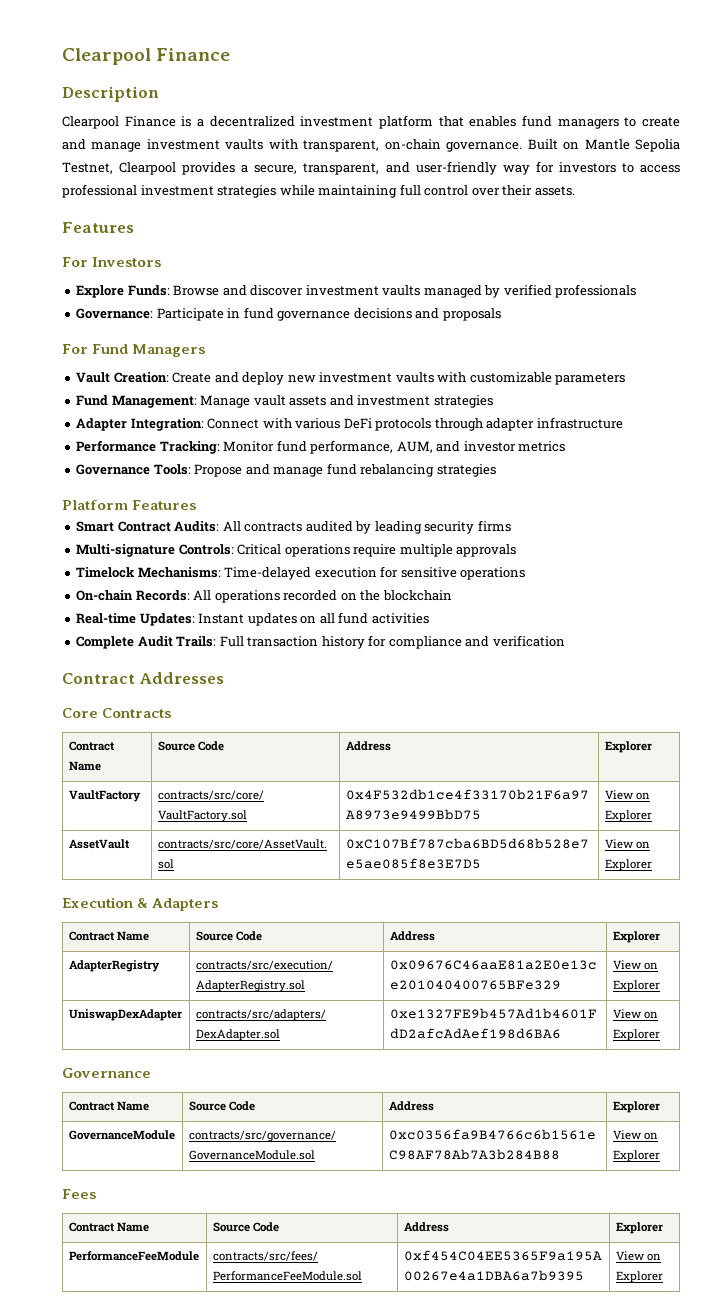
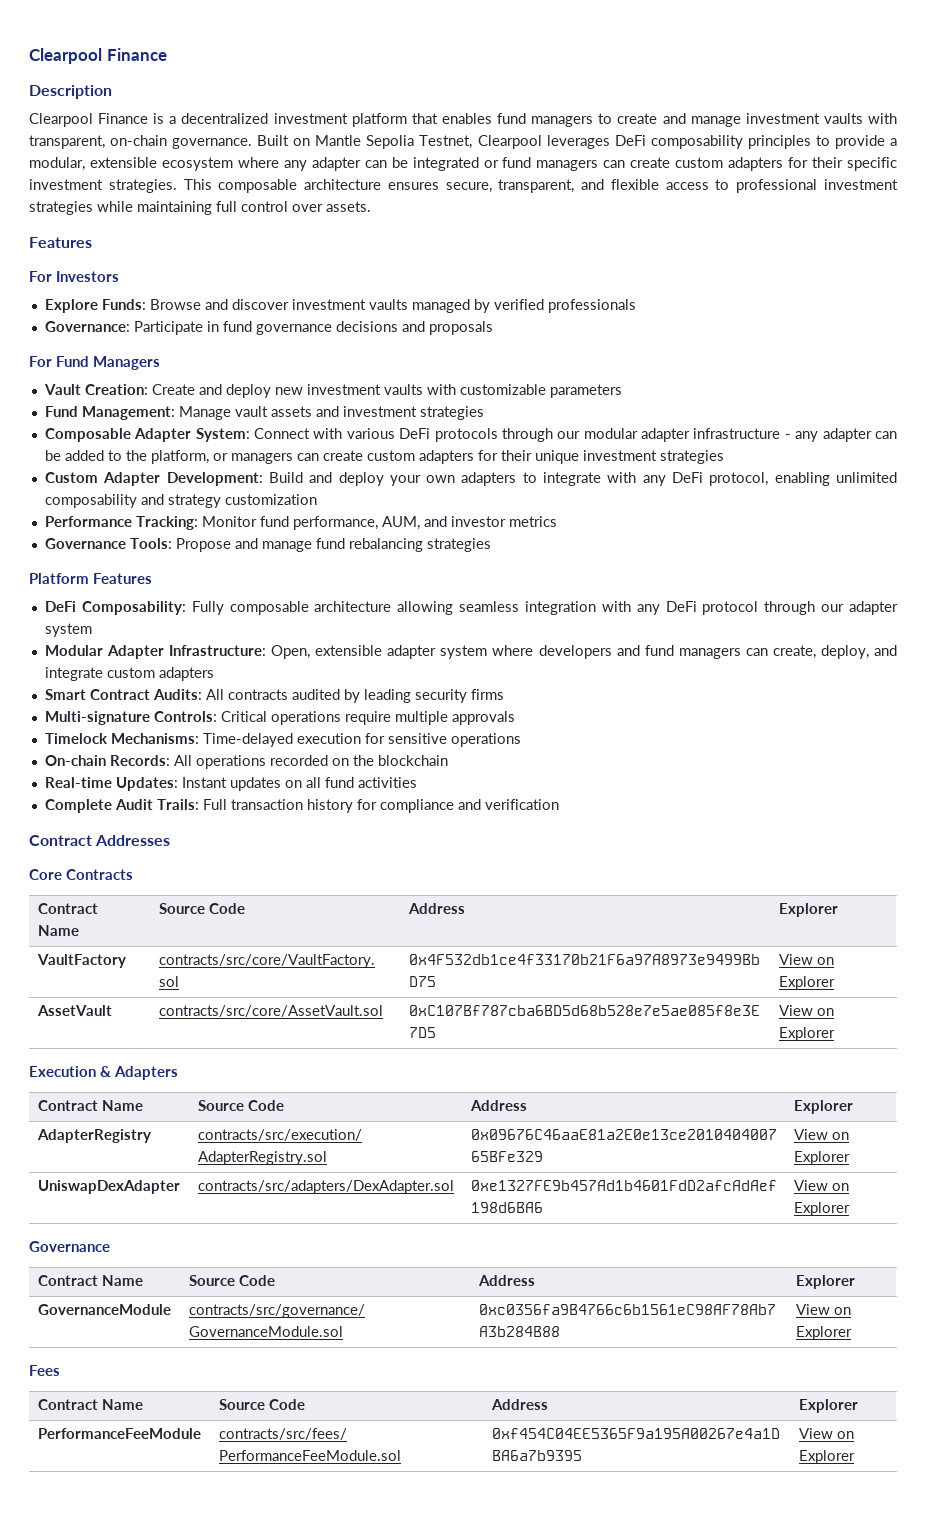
[182,161,680,175] provides a secure, transparent, and user-friendly way for investors to access -> [546,135,898,149] [29,157,898,171] [29,179,730,193] leverages DeFi composability principles to provide a modular, extensible ecosystem where any adapter can be integrated or fund managers can create custom adapters for their specific investment strategies. This composable architecture ensures secure, transparent, and flexible access to
[502,185,533,196] their -> (323, 208) none
[76,418,204,431] Adapter Integration: -> [44,428,250,442] Composable Adapter System:
(483, 424) none -> [557,428,638,439] our modular
(623, 423) none -> [784,428,897,442] [44,450,724,464] [44,472,897,486] [44,494,317,508] - any adapter can be added to the platform, or managers can create custom adapters for their unique investment strategies // Custom Adapter Development: Build and deploy your own adapters to integrate with any DeFi protocol, enabling unlimited composability and strategy customization
(197, 505) none -> [44,601,898,615] [44,623,92,637] [44,645,898,659] [44,667,214,681] // DeFi Composability: Fully composable architecture allowing seamless integration with any DeFi protocol through our adapter system // Modular Adapter Infrastructure: Open, extensible adapter system where developers and fund managers can create, deploy, and integrate custom adapters

